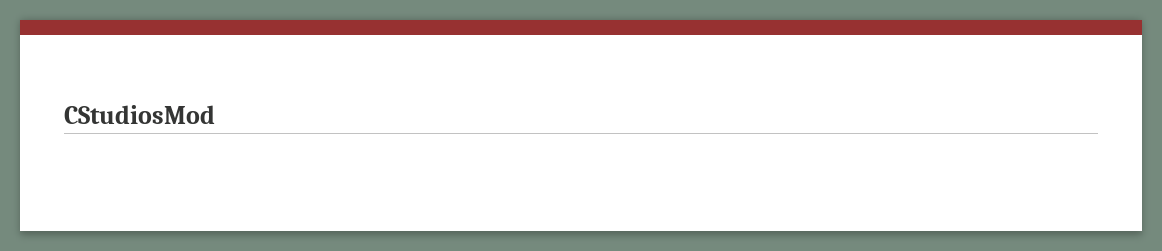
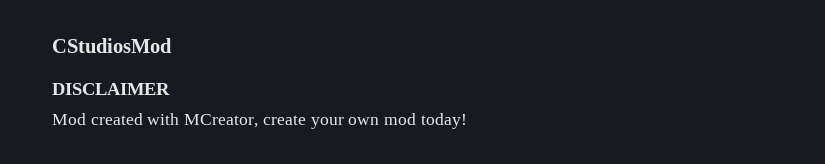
(215, 114) none -> [52,83,170,95] [52,113,467,129] // DISCLAIMER // Mod created with MCreator, create your own mod today!

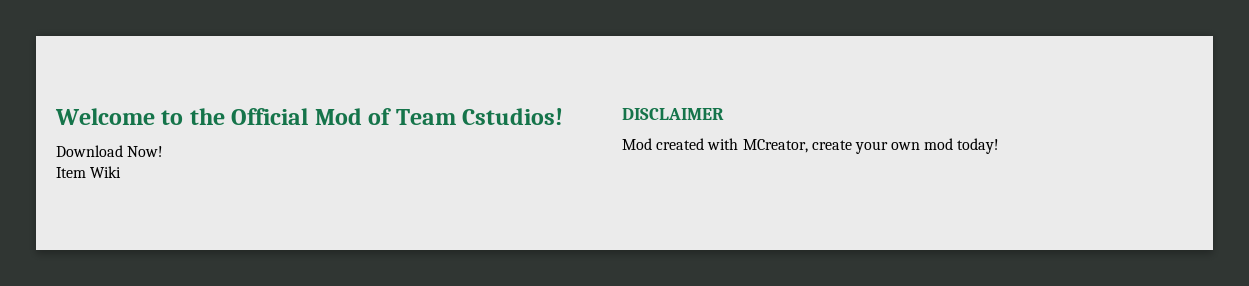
[52,38,172,53] CStudiosMod -> [55,108,564,125] [56,145,164,157] [56,166,122,178] Welcome to the Official Mod of Team Cstudios! // Download Now! // Item Wiki

